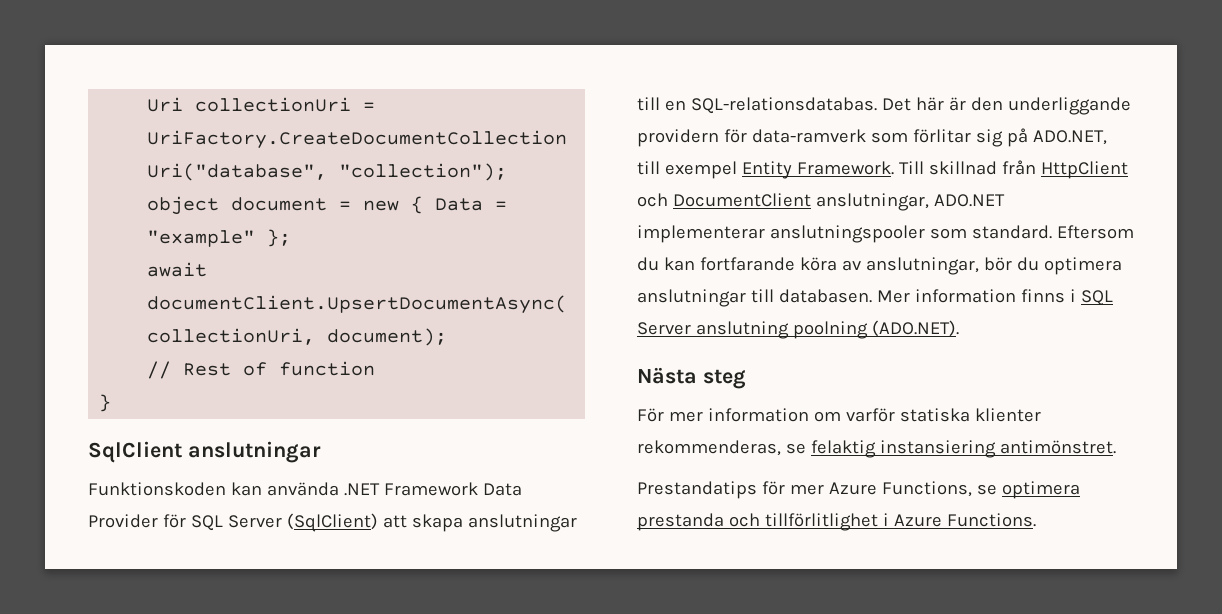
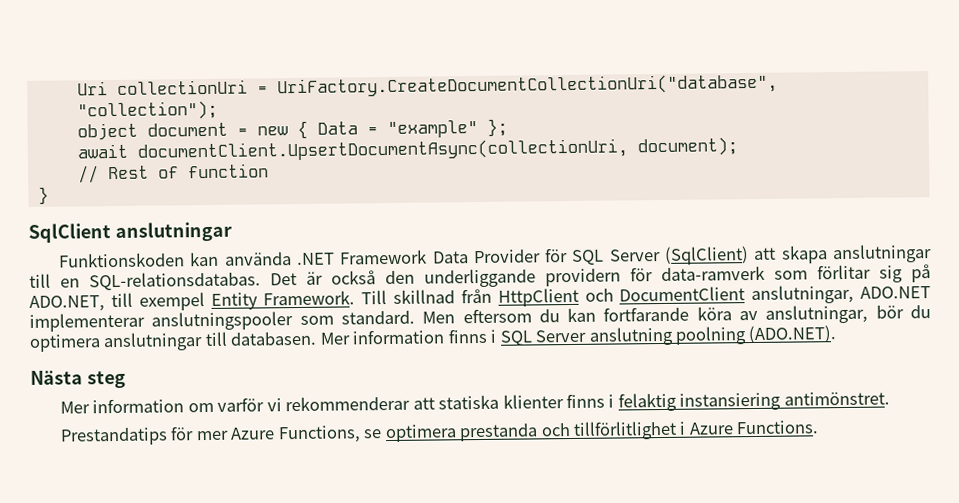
[915,97,966,111] här är -> [306,270,376,285] är också
[1056,225,1134,239] Eftersom -> [422,308,532,324] Men eftersom
[637,408,703,422] För mer -> [59,401,90,414] Mer
[899,408,1041,422] [637,440,806,456] statiska klienter rekommenderas, se -> [266,393,615,412] vi rekommenderar att statiska klienter finns i

